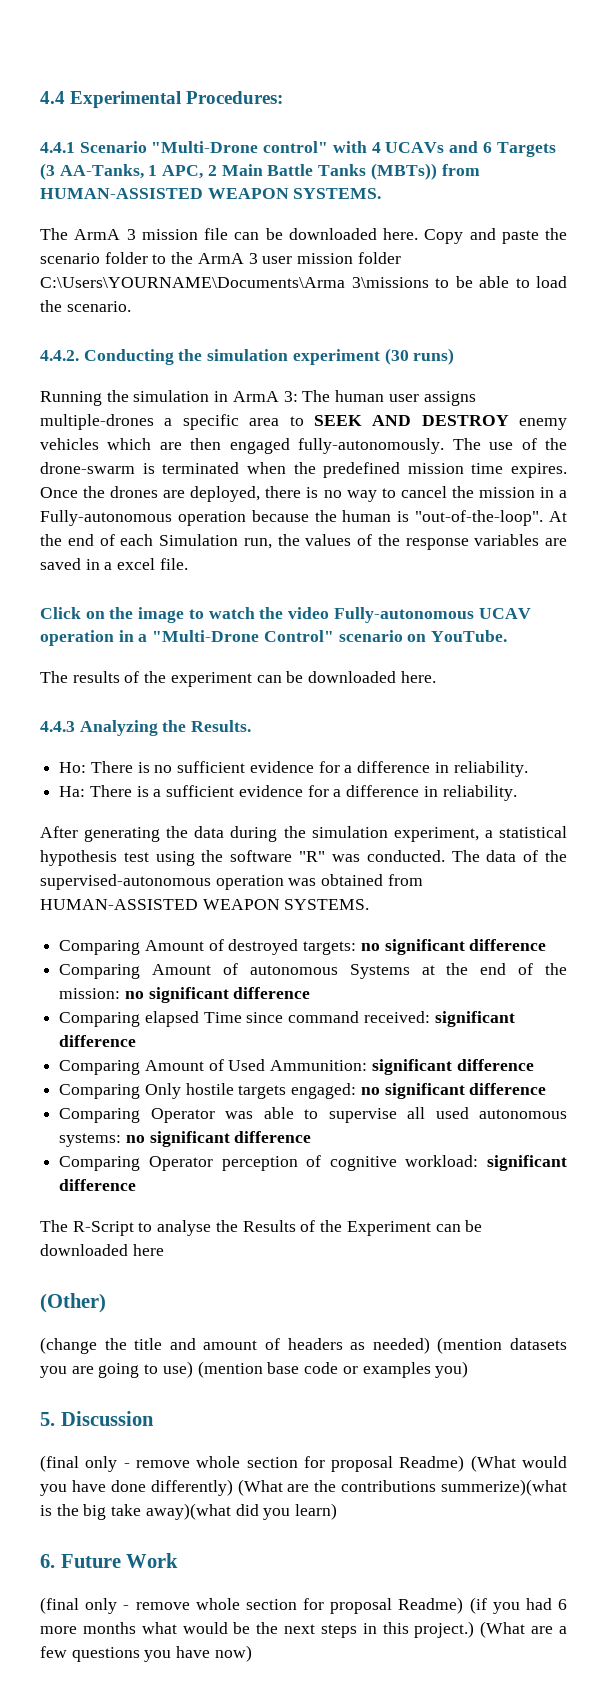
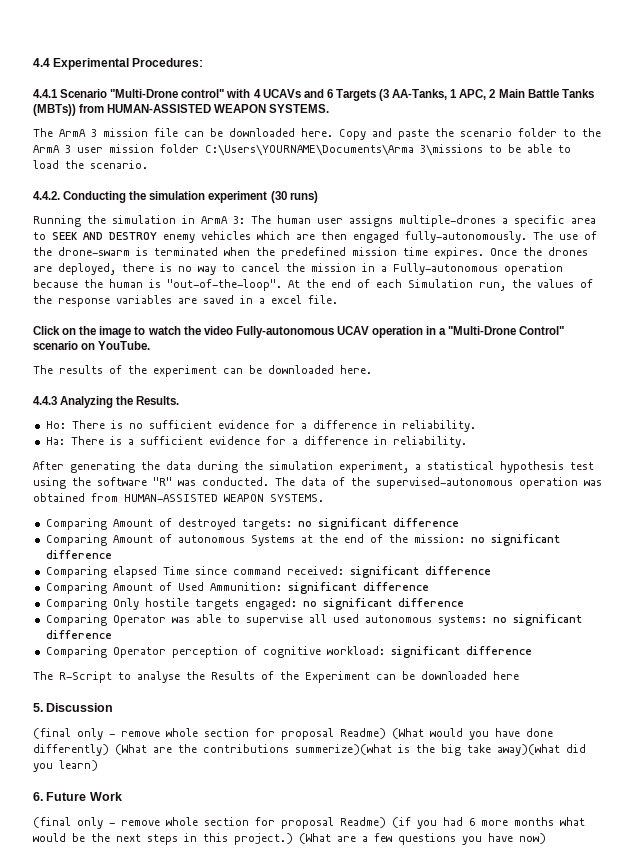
[40,1293,106,1313] [40,1337,567,1354] [40,1361,469,1378] // (Other) // (change the title and amount of headers as needed) (mention datasets you are going to use) (mention base code or examples you) -> (519, 675) none

